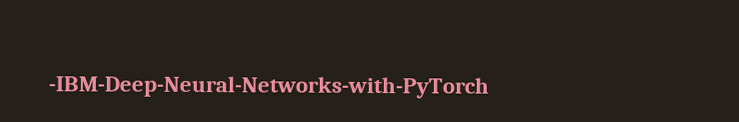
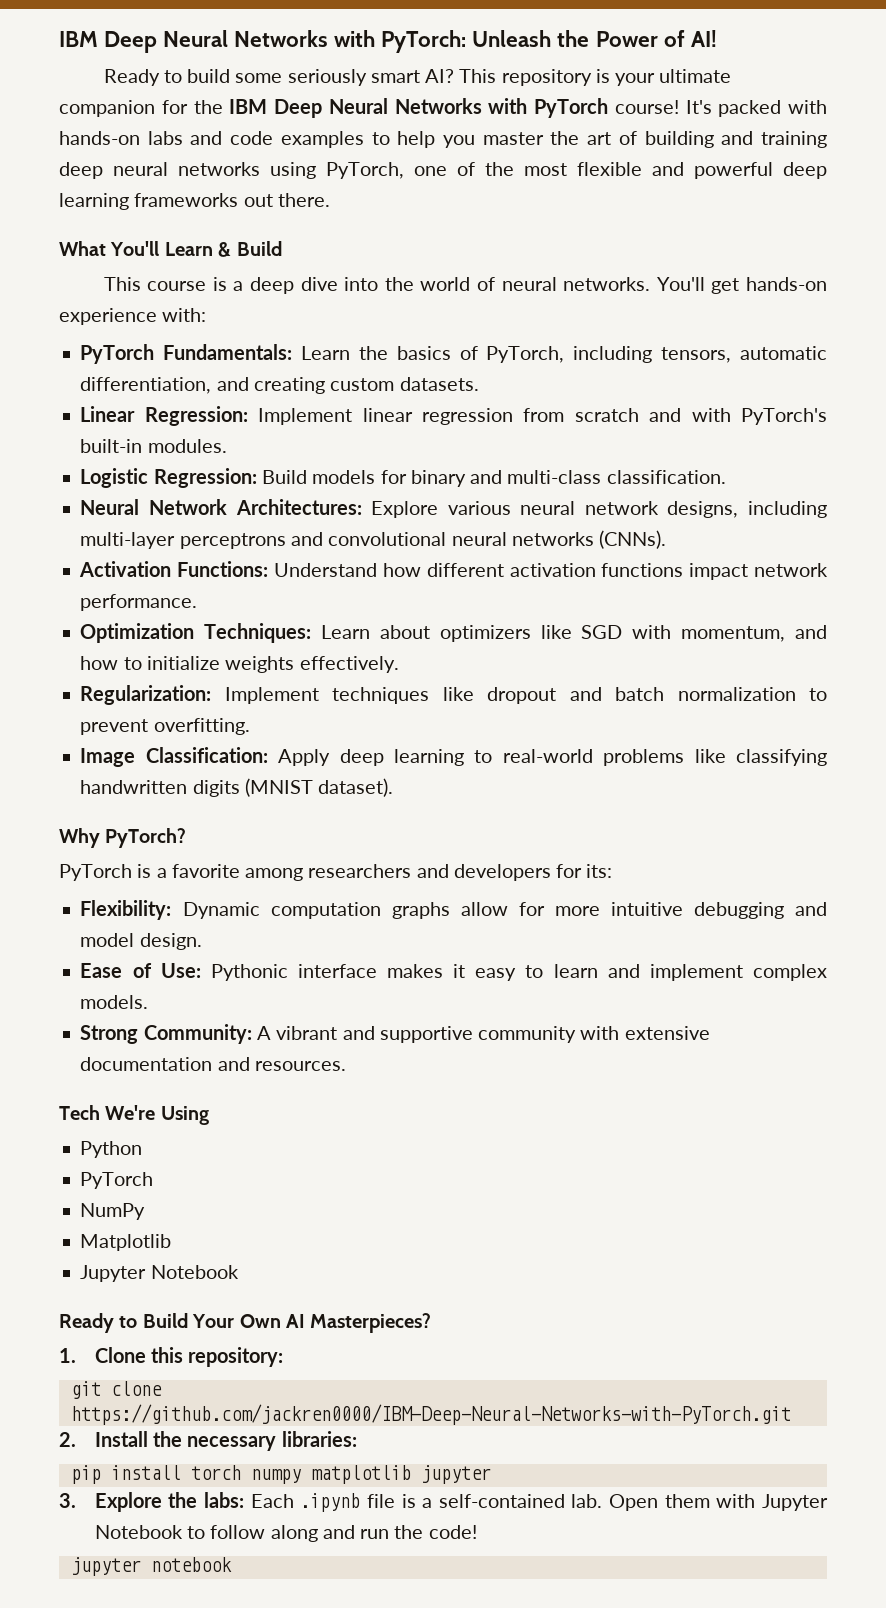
[48,75,489,99] -IBM-Deep-Neural-Networks-with-PyTorch -> [59,30,717,53] [103,69,732,86] [59,98,827,118] [59,131,827,148] [59,162,827,179] [59,193,330,210] [59,241,282,257] [103,277,827,294] [59,308,207,325] [80,344,827,364] [80,377,479,394] [80,406,827,426] [80,439,227,453] [80,468,726,488] [80,499,828,518] [80,530,667,549] [79,561,829,580] [80,594,198,611] [80,623,827,643] [80,656,399,673] [80,685,828,705] [80,718,250,735] [80,747,827,767] [80,778,394,797] [59,828,187,848] [59,864,613,881] [80,900,828,920] [80,933,202,950] [80,963,827,981] [80,995,149,1009] [80,1024,710,1044] [80,1057,346,1071] [59,1105,209,1125] [80,1141,143,1158] [80,1172,154,1189] [80,1203,146,1220] [80,1234,172,1251] [80,1265,239,1282] [59,1313,432,1333] [59,1347,284,1367] [70,1381,162,1399] [70,1404,791,1425] [59,1431,357,1451] [70,1465,491,1484] [59,1492,829,1512] [94,1525,477,1542] [70,1557,232,1576] IBM Deep Neural Networks with PyTorch: Unleash the Power of AI! // Ready to build some seriously smart AI? This repository is your ultimate companion for the IBM Deep Neural Networks with PyTorch course! It's packed with hands-on labs and code examples to help you master the art of building and training deep neural networks using PyTorch, one of the most flexible and powerful deep learning frameworks out there. // What You'll Learn & Build // This course is a deep dive into the world of neural networks. You'll get hands-on experience with: // PyTorch Fundamentals: Learn the basics of PyTorch, including tensors, automatic differentiation, and creating custom datasets. // Linear Regression: Implement linear regression from scratch and with PyTorch's built-in modules. // Logistic Regression: Build models for binary and multi-class classification. // Neural Network Architectures: Explore various neural network designs, including multi-layer perceptrons and convolutional neural networks (CNNs). // Activation Functions: Understand how different activation functions impact network performance. // Optimization Techniques: Learn about optimizers like SGD with momentum, and how to initialize weights effectively. // Regularization: Implement techniques like dropout and batch normalization to prevent overfitting. // Image Classification: Apply deep learning to real-world problems like classifying handwritten digits (MNIST dataset). // Why PyTorch? // PyTorch is a favorite among researchers and developers for its: // Flexibility: Dynamic computation graphs allow for more intuitive debugging and model design. // Ease of Use: Pythonic interface makes it easy to learn and implement complex models. // Strong Community: A vibrant and supportive community with extensive documentation and resources. // Tech We're Using // Python // PyTorch // NumPy // Matplotlib // Jupyter Notebook // Ready to Build Your Own AI Masterpieces? // 1. Clone this repository: // git clone https://github.com/jackren0000/IBM-Deep-Neural-Networks-with-PyTorch.git // 2. Install the necessary libraries: // pip install torch numpy matplotlib jupyter // 3. Explore the labs: Each .ipynb file is a self-contained lab. Open them with Jupyter Notebook to follow along and run the code! // jupyter notebook

